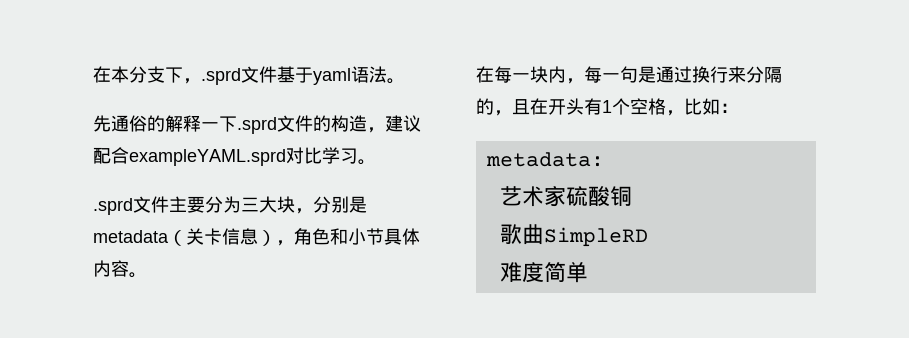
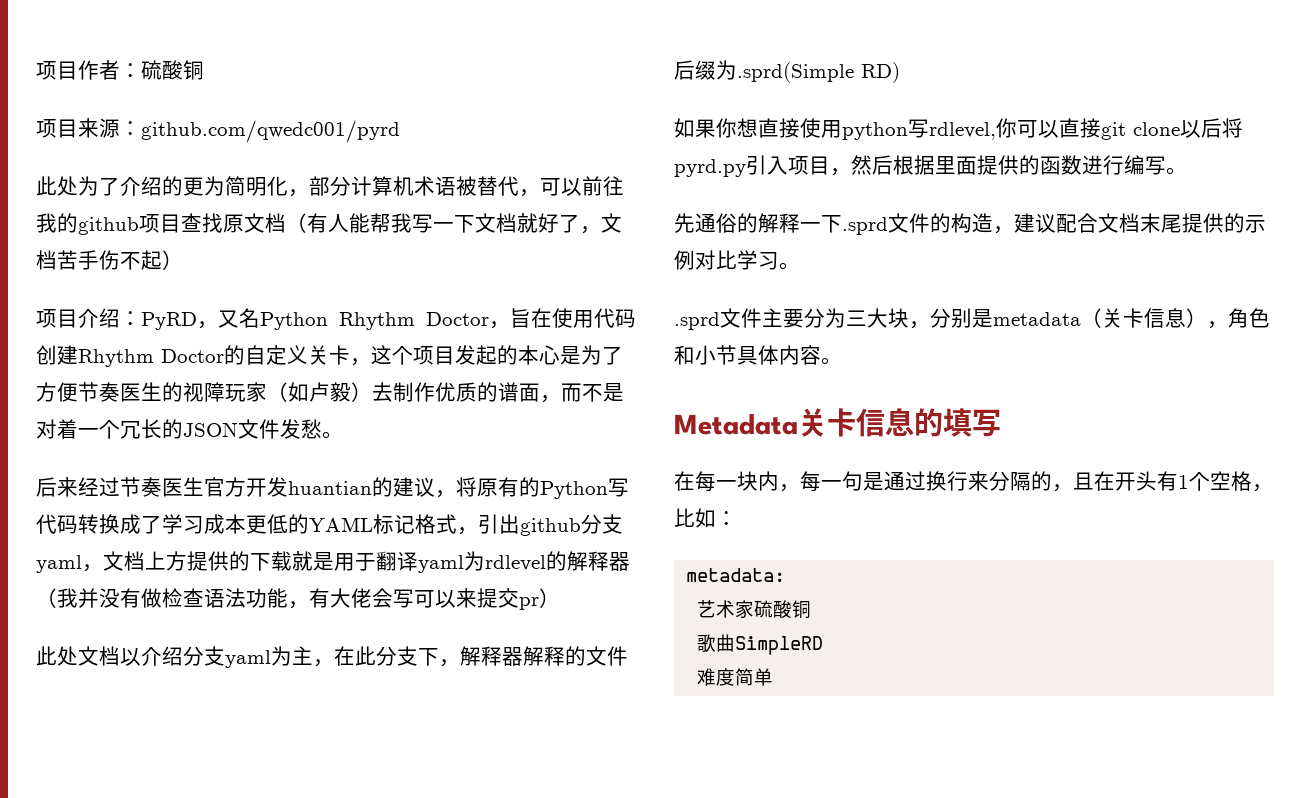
[93,66,387,85] 在本分支下，.sprd文件基于yaml语法 -> [36,60,204,80] [36,118,400,143] [36,176,624,197] [36,213,622,235] [36,250,183,270] [36,308,636,330] [36,345,623,367] [36,382,624,403] [36,419,343,439] [36,477,629,499] [36,514,623,536] [36,551,630,573] [36,588,560,610] [36,646,628,668] [674,60,900,83] [674,118,1243,140] [674,155,1166,177] 项目作者：硫酸铜 // 项目来源：github.com/qwedc001/pyrd // 此处为了介绍的更为简明化，部分计算机术语被替代，可以前往我的github项目查找原文档（有人能帮我写一下文档就好了，文档苦手伤不起） // 项目介绍：PyRD，又名Python Rhythm Doctor，旨在使用代码创建Rhythm Doctor的自定义关卡，这个项目发起的本心是为了方便节奏医生的视障玩家（如卢毅）去制作优质的谱面，而不是对着一个冗长的JSON文件发愁。 // 后来经过节奏医生官方开发huantian的建议，将原有的Python写代码转换成了学习成本更低的YAML标记格式，引出github分支yaml，文档上方提供的下载就是用于翻译yaml为rdlevel的解释器（我并没有做检查语法功能，有大佬会写可以来提交pr） // 此处文档以介绍分支yaml为主，在此分支下，解释器解释的文件后缀为.sprd(Simple RD) // 如果你想直接使用python写rdlevel,你可以直接git clone以后将pyrd.py引入项目，然后根据里面提供的函数进行编写
[129,149,286,166] exampleYAML.sprd -> [1098,213,1266,233] [674,250,695,270] 文档末尾提供的示例
(147, 275) none -> [674,408,1001,437] // Metadata关卡信息的填写

